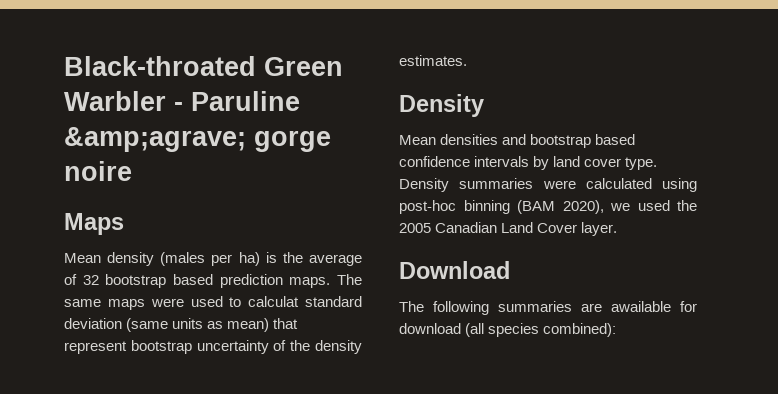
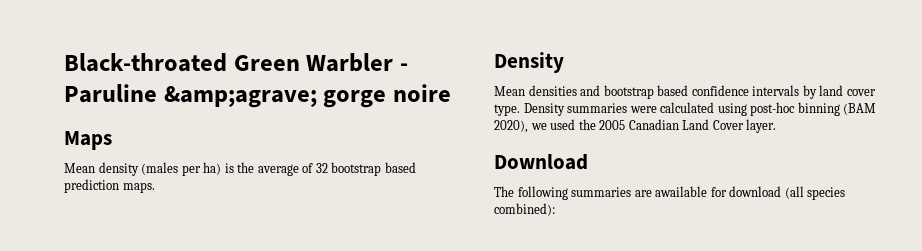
[337,274,362,285] [64,296,362,310] [64,318,299,332] [64,340,362,354] [399,55,467,66] The same maps were used to calculat standard deviation (same units as mean) that represent bootstrap uncertainty of the density estimates. -> (155, 187) none

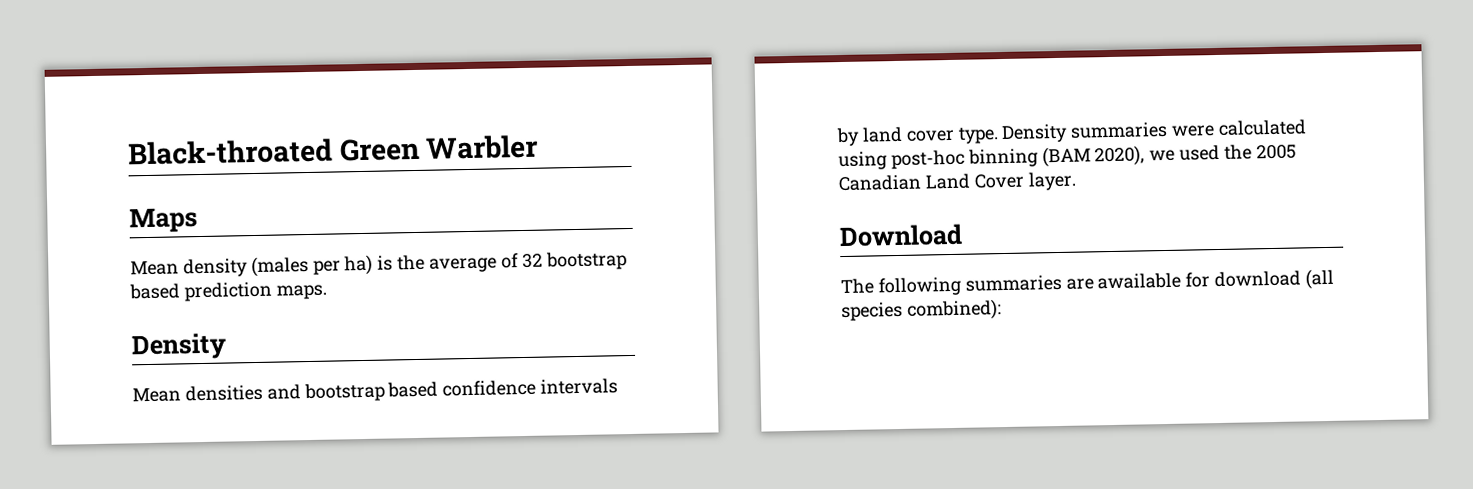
[399,63,408,71] [64,84,451,108] - Paruline &amp;agrave; gorge noire -> (539, 147) none

